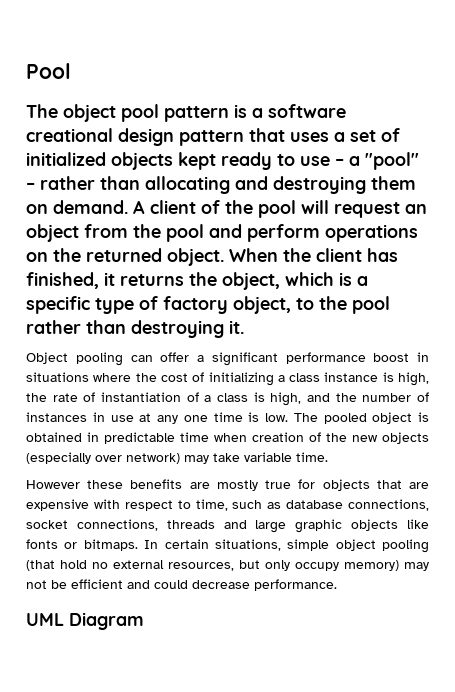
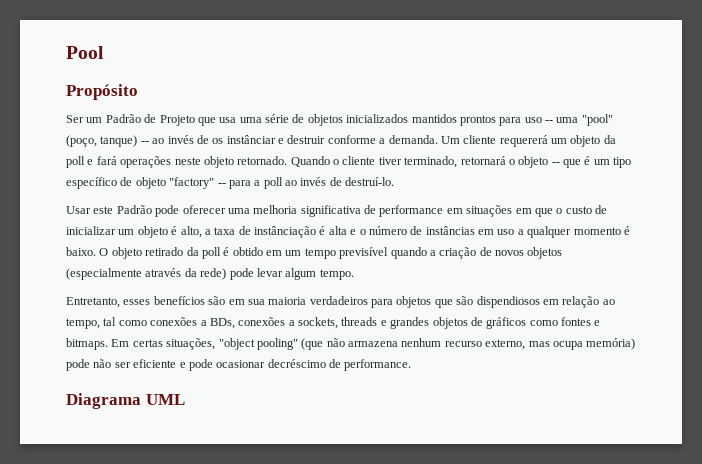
[26,104,346,122] [26,128,400,146] [26,152,419,170] [26,176,416,194] [26,200,427,218] [26,224,418,242] [26,248,398,266] [26,272,368,290] [26,296,390,314] [26,320,244,338] [26,352,429,366] [26,372,430,386] [26,392,429,406] [26,412,429,424] [26,432,429,444] [26,452,328,464] [26,479,430,491] [26,499,429,511] [26,519,429,533] [26,539,429,553] [26,560,429,571] [26,579,250,589] The object pool pattern is a software creational design pattern that uses a set of initialized objects kept ready to use – a "pool" – rather than allocating and destroying them on demand. A client of the pool will request an object from the pool and perform operations on the returned object. When the client has finished, it returns the object, which is a specific type of factory object, to the pool rather than destroying it. // Object pooling can offer a significant performance boost in situations where the cost of initializing a class instance is high, the rate of instantiation of a class is high, and the number of instances in use at any one time is low. The pooled object is obtained in predictable time when creation of the new objects (especially over network) may take variable time. // However these benefits are mostly true for objects that are expensive with respect to time, such as database connections, socket connections, threads and large graphic objects like fonts or bitmaps. In certain situations, simple object pooling (that hold no external resources, but only occupy memory) may not be efficient and could decrease -> [66,84,138,100] [66,114,613,126] [66,135,616,147] [66,156,632,168] [66,177,395,189] [66,205,607,217] [66,226,630,238] [66,247,563,259] [66,268,354,280] [66,296,615,308] [66,317,601,329] [66,338,636,350] [66,359,341,371] Propósito // Ser um Padrão de Projeto que usa uma série de objetos inicializados mantidos prontos para uso -- uma "pool" (poço, tanque) -- ao invés de os instânciar e destruir conforme a demanda. Um cliente requererá um objeto da poll e fará operações neste objeto retornado. Quando o cliente tiver terminado, retornará o objeto -- que é um tipo específico de objeto "factory" -- para a poll ao invés de destruí-lo. // Usar este Padrão pode oferecer uma melhoria significativa de performance em situações em que o custo de inicializar um objeto é alto, a taxa de instânciação é alta e o número de instâncias em uso a qualquer momento é baixo. O objeto retirado da poll é obtido em um tempo previsível quando a criação de novos objetos (especialmente através da rede) pode levar algum tempo. // Entretanto, esses benefícios são em sua maioria verdadeiros para objetos que são dispendiosos em relação ao tempo, tal como conexões a BDs, conexões a sockets, threads e grandes objetos de gráficos como fontes e bitmaps. Em certas situações, "object pooling" (que não armazena nenhum recurso externo, mas ocupa memória) pode não ser eficiente e pode ocasionar decréscimo de
[26,612,144,630] UML Diagram -> [66,393,185,409] Diagrama UML

